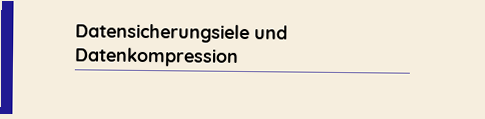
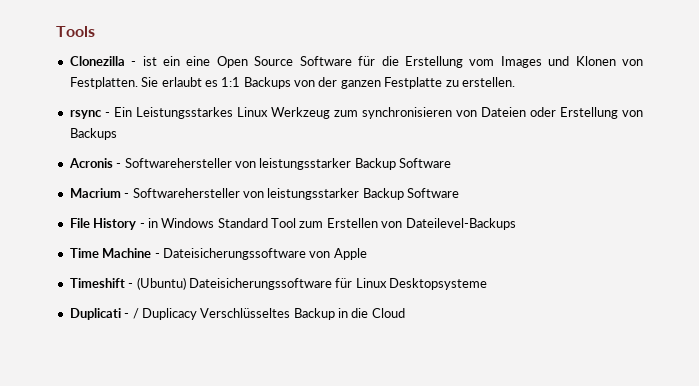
[75,23,288,44] [74,47,239,67] Datensicherungsiele und Datenkompression -> [56,26,95,37] [69,56,643,68] [69,77,515,89] [69,107,643,119] [69,128,117,140] [68,158,451,170] [69,188,459,200] [69,218,516,230] [69,248,367,260] [69,277,487,290] [69,308,405,320] Tools // Clonezilla - ist ein eine Open Source Software für die Erstellung vom Images und Klonen von Festplatten. Sie erlaubt es 1:1 Backups von der ganzen Festplatte zu erstellen. // rsync - Ein Leistungsstarkes Linux Werkzeug zum synchronisieren von Dateien oder Erstellung von Backups // Acronis - Softwarehersteller von leistungsstarker Backup Software // Macrium - Softwarehersteller von leistungsstarker Backup Software // File History - in Windows Standard Tool zum Erstellen von Dateilevel-Backups // Time Machine - Dateisicherungssoftware von Apple // Timeshift - (Ubuntu) Dateisicherungssoftware für Linux Desktopsysteme // Duplicati - / Duplicacy Verschlüsseltes Backup in die Cloud

